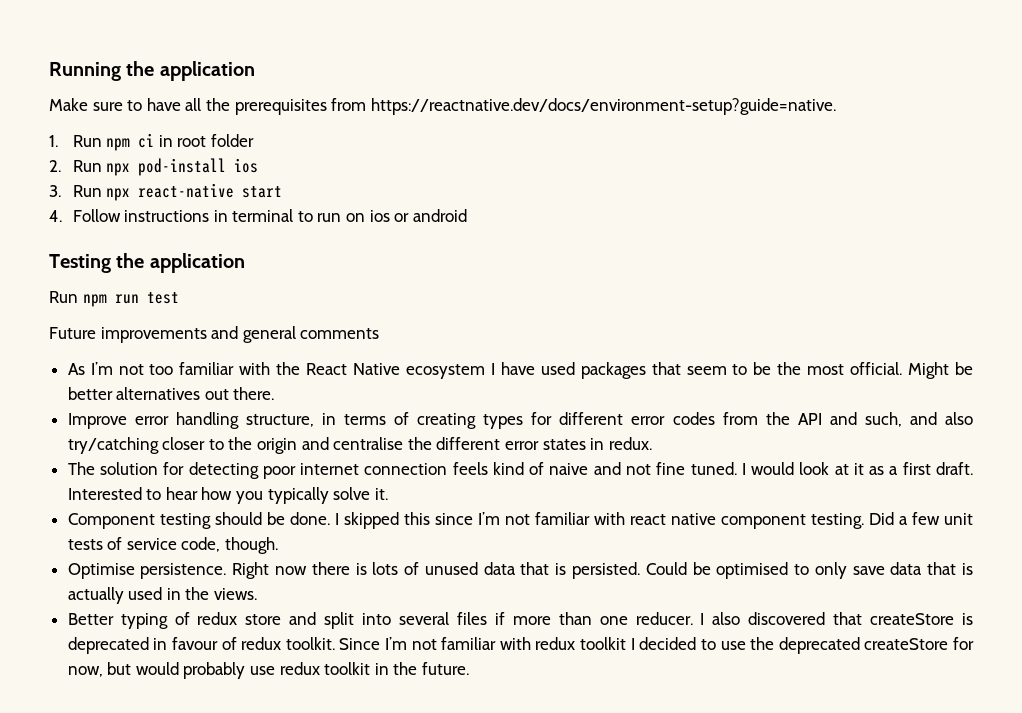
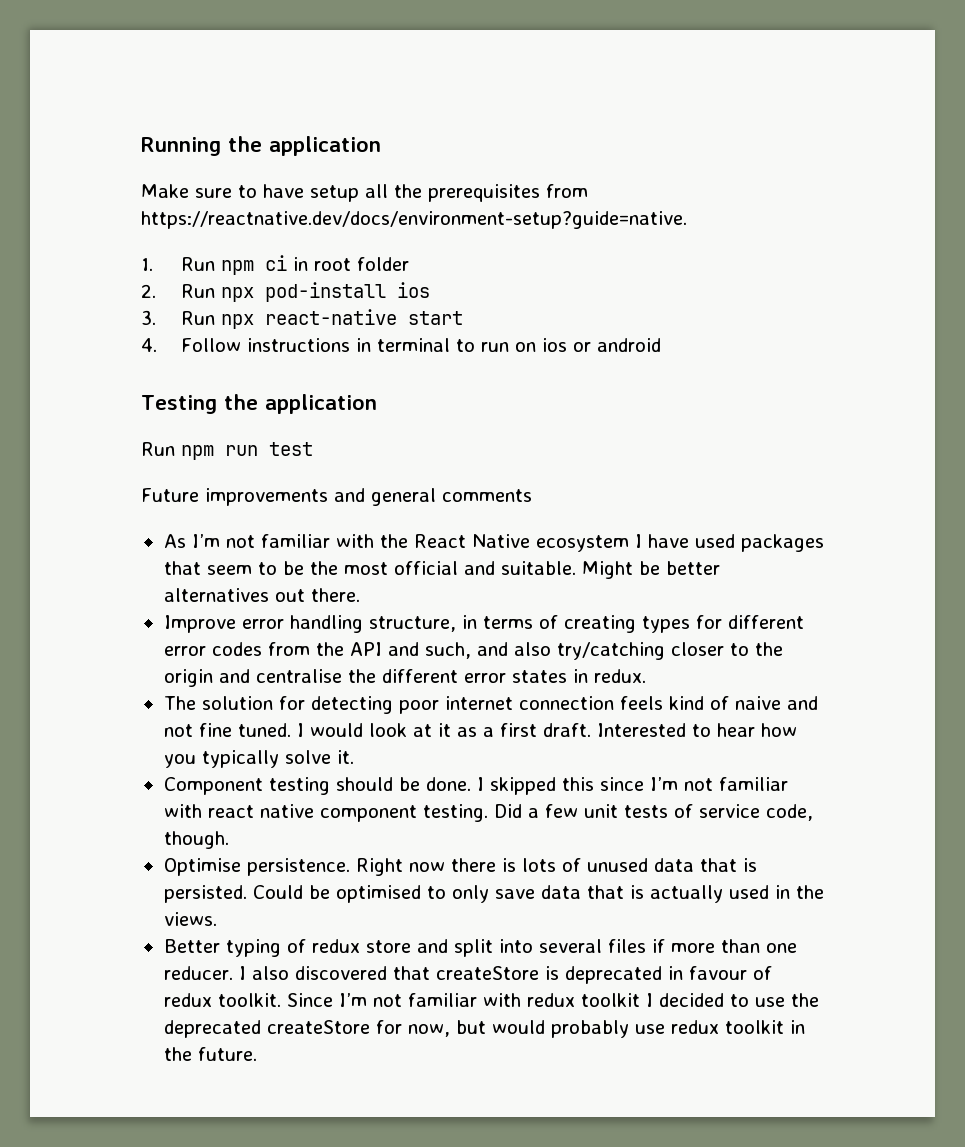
(181, 104) none -> [310,185,359,202] setup
[149,364,174,375] too -> (255, 541) none
[850,362,903,375] official. -> [393,561,576,575] official and suitable.

